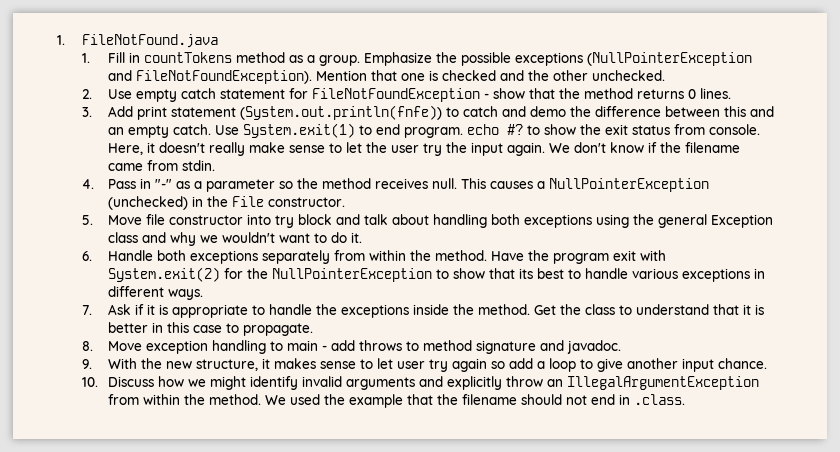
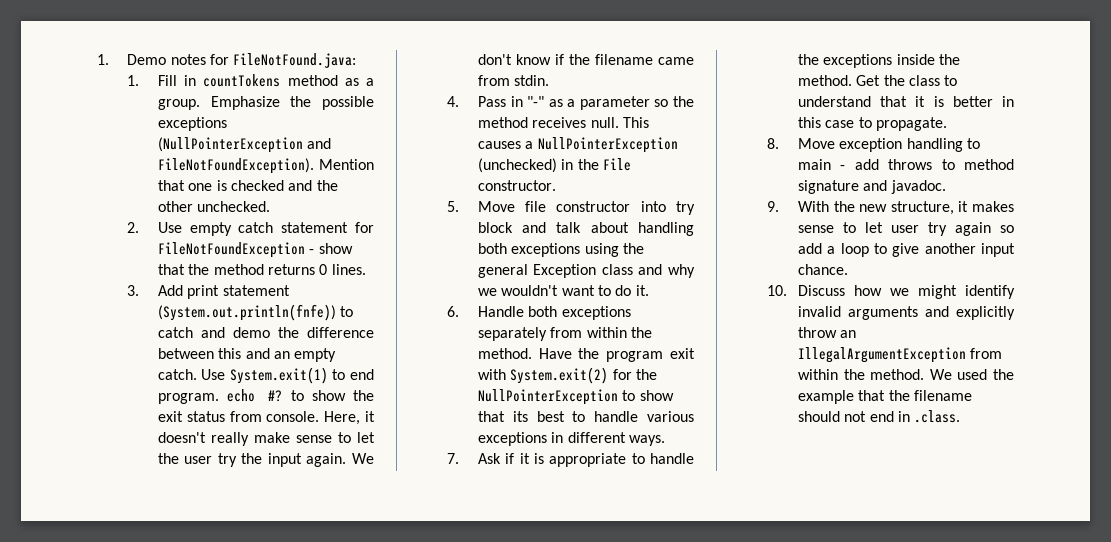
[57,34,219,48] 1. FileNotFound.java -> [97,53,357,68] 1. Demo notes for FileNotFound.java:

